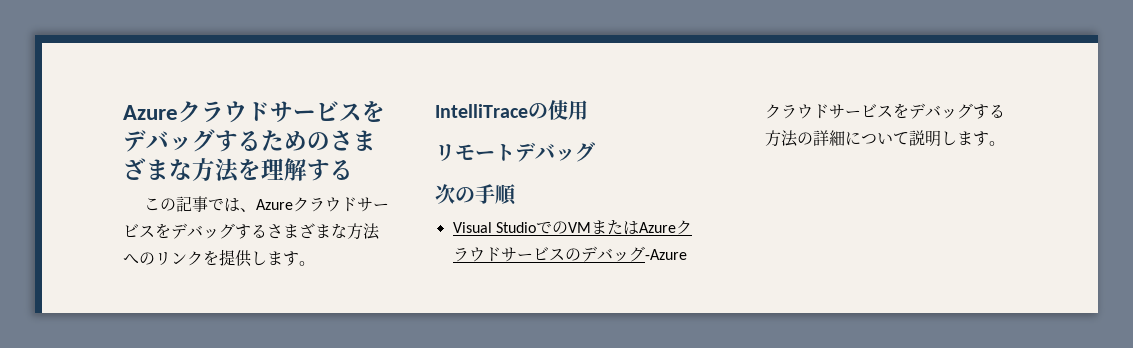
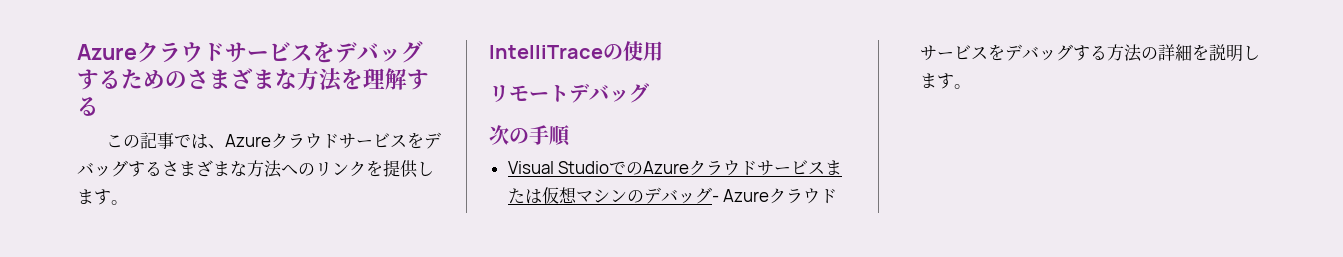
[567,220,692,235] [452,247,565,262] VMまたはAzureクラウドサービス -> [643,160,843,176] [507,187,627,204] Azureクラウドサービスまたは仮想マシン
[644,249,687,260] -Azure -> [711,189,770,202] - Azure
[844,131,909,145] について -> [1191,44,1209,61] を

